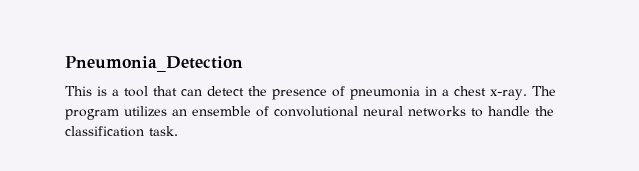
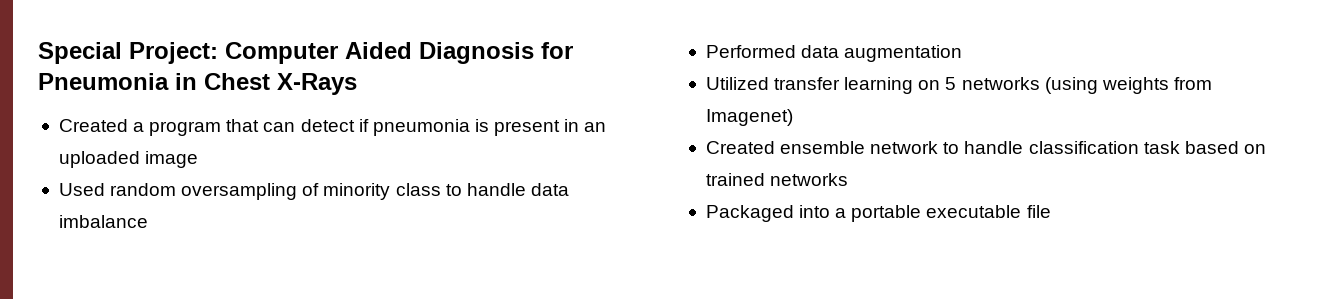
[65,56,243,72] [65,86,556,100] [65,106,554,120] [65,126,178,137] Pneumonia_Detection // This is a tool that can detect the presence of pneumonia in a chest x-ray. The program utilizes an ensemble of convolutional neural networks to handle the classification task. -> [38,42,573,64] [38,73,357,95] [58,119,607,136] [58,151,199,168] [58,183,569,200] [58,215,148,228] [705,45,963,62] [705,77,1212,94] [705,109,793,126] [705,141,1266,154] [705,173,849,186] [705,205,1051,222] Special Project: Computer Aided Diagnosis for Pneumonia in Chest X-Rays // Created a program that can detect if pneumonia is present in an uploaded image // Used random oversampling of minority class to handle data imbalance // Performed data augmentation // Utilized transfer learning on 5 networks (using weights from Imagenet) // Created ensemble network to handle classification task based on trained networks // Packaged into a portable executable file

